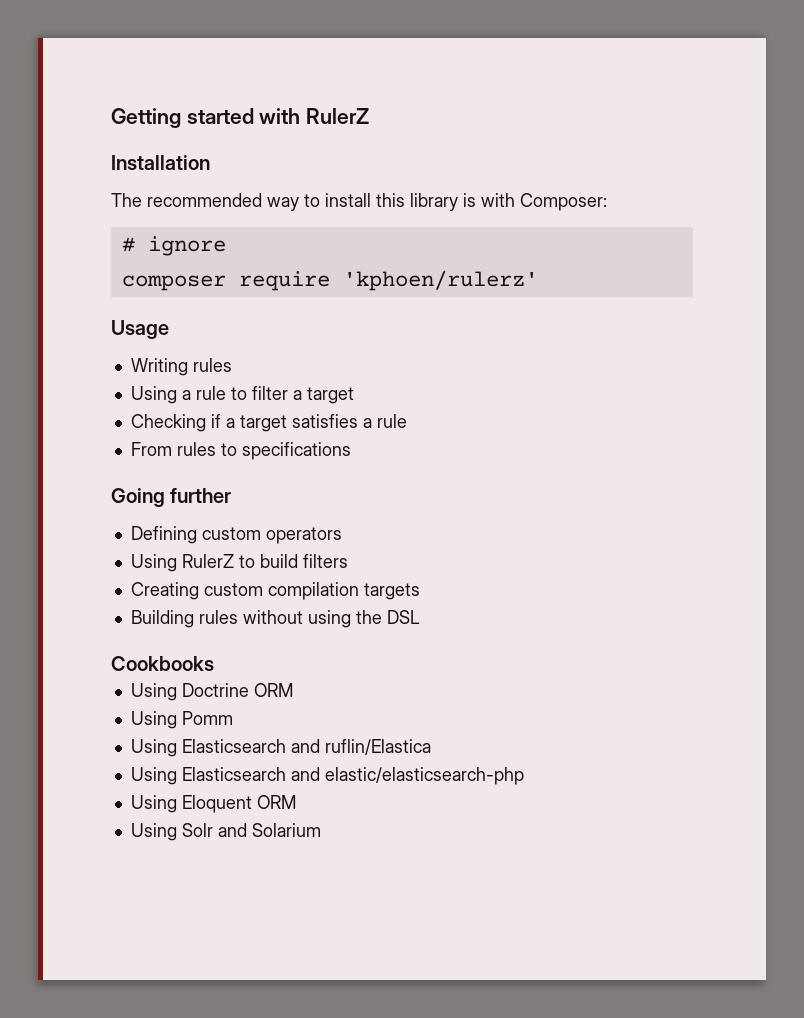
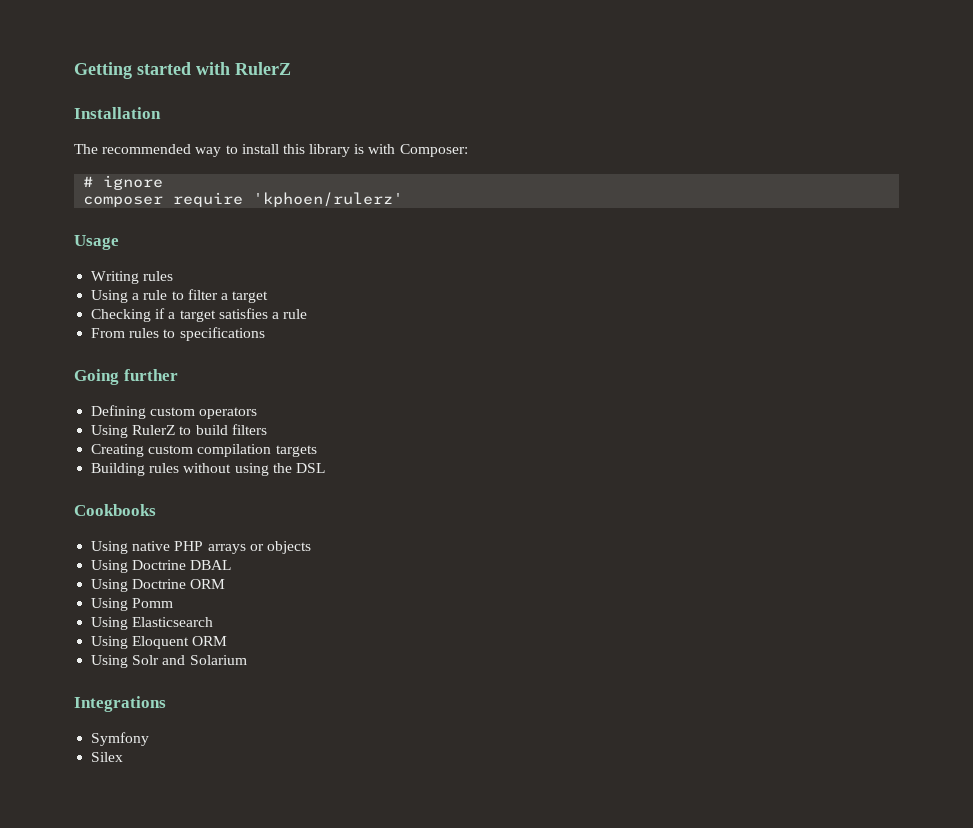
(214, 663) none -> [91,541,311,554] [91,560,232,573] // Using native PHP arrays or objects // Using Doctrine DBAL
[290,739,431,755] [130,767,524,785] and ruflin/Elastica // Using Elasticsearch and elastic/elasticsearch-php -> (214, 622) none
(321, 830) none -> [74,696,166,712] [91,732,150,746] [91,752,124,762] // Integrations // Symfony // Silex

